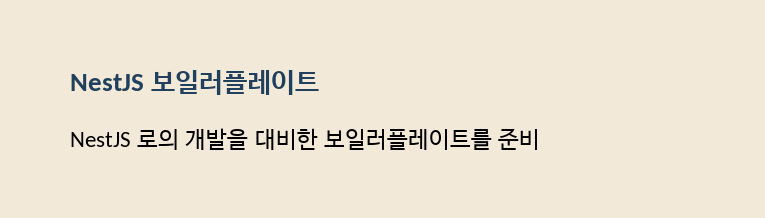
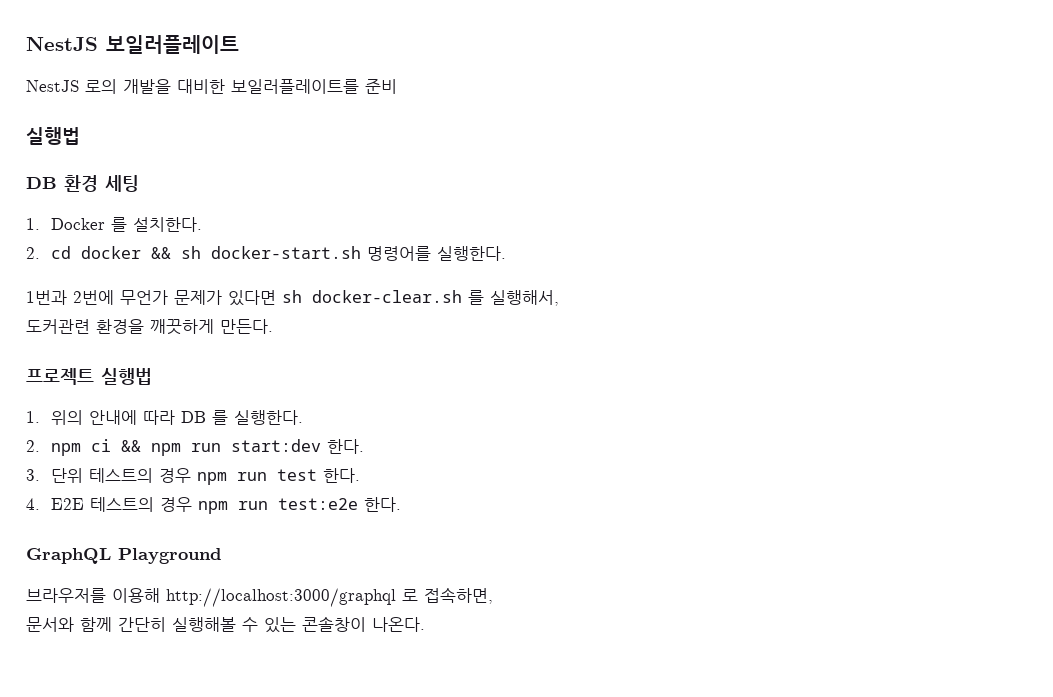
(541, 139) none -> [26,127,80,145] [26,175,139,192] [26,217,203,232] [26,246,507,261] [26,290,559,306] [26,319,273,335] [26,368,152,385] [26,410,304,425] [26,439,365,456] [26,468,361,485] [26,497,402,514] [26,548,221,564] [26,587,493,607] [26,616,425,633] // 실행법 // DB 환경 세팅 // 1. Docker 를 설치한다. // 2. cd docker && sh docker-start.sh 명령어를 실행한다. // 1번과 2번에 무언가 문제가 있다면 sh docker-clear.sh 를 실행해서, // 도커관련 환경을 깨끗하게 만든다. // 프로젝트 실행법 // 1. 위의 안내에 따라 DB 를 실행한다. // 2. npm ci && npm run start:dev 한다. // 3. 단위 테스트의 경우 npm run test 한다. // 4. E2E 테스트의 경우 npm run test:e2e 한다. // GraphQL Playground // 브라우저를 이용해 http://localhost:3000/graphql 로 접속하면, // 문서와 함께 간단히 실행해볼 수 있는 콘솔창이 나온다.

